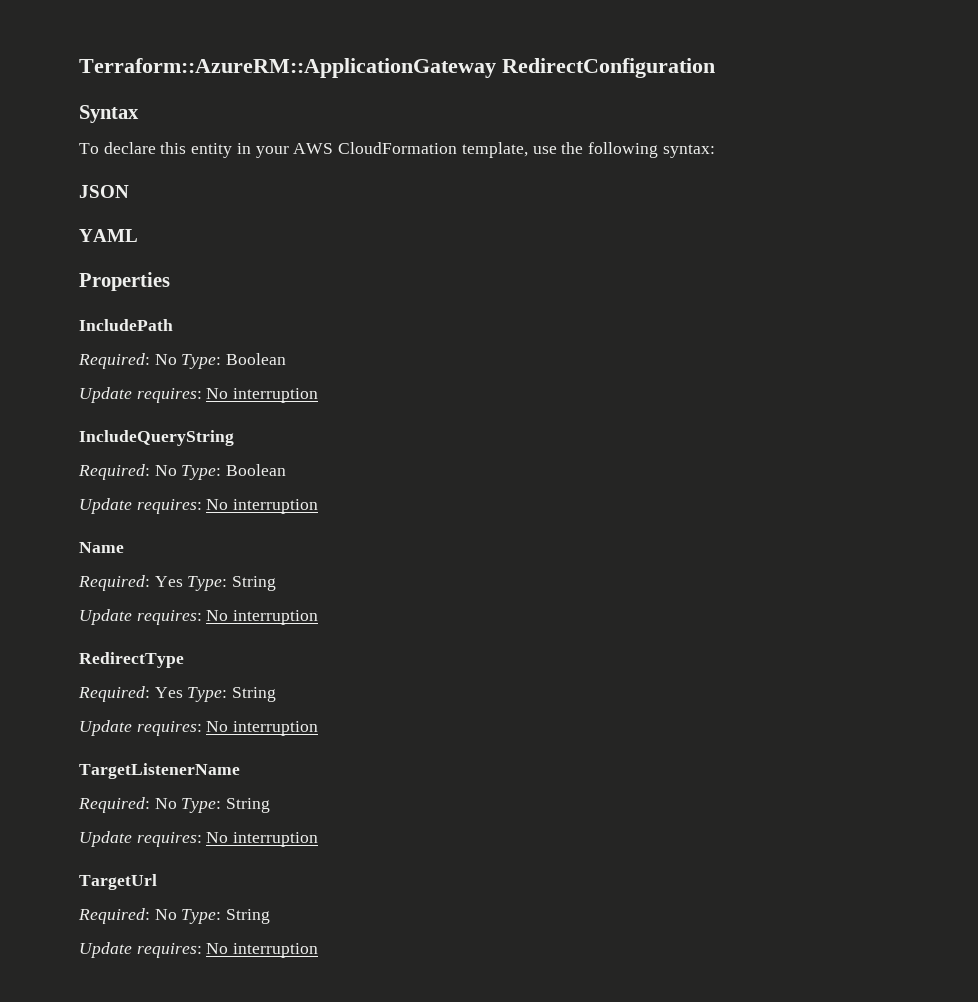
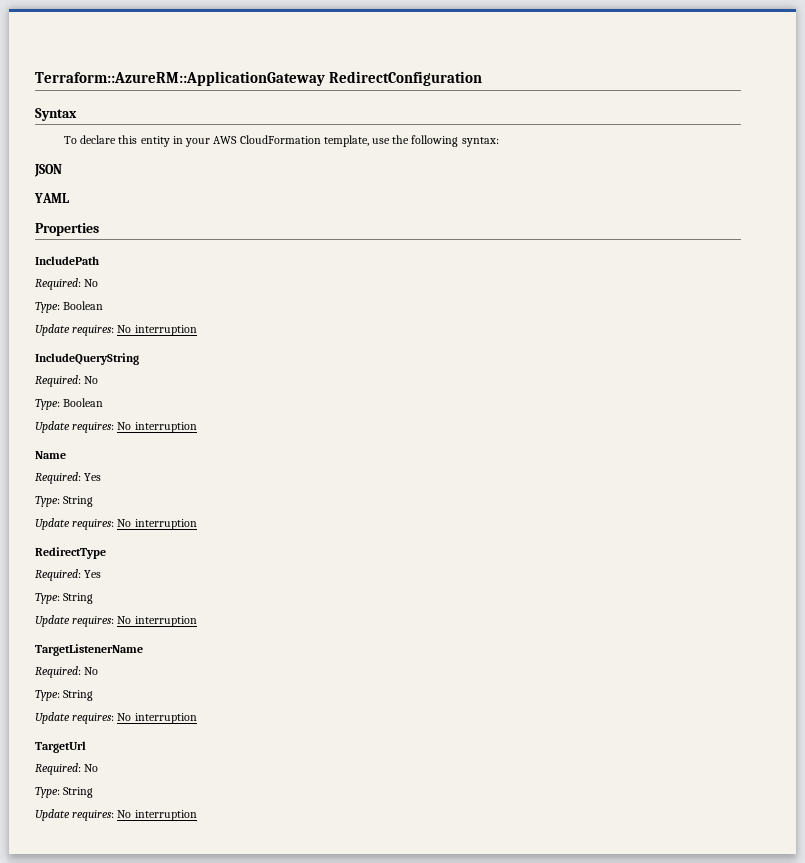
(177, 359) none -> (99, 283) //
(177, 470) none -> (99, 380) //
(183, 581) none -> (102, 477) //
(183, 692) none -> (102, 574) //
(177, 803) none -> (99, 671) //
(177, 914) none -> (99, 768) //

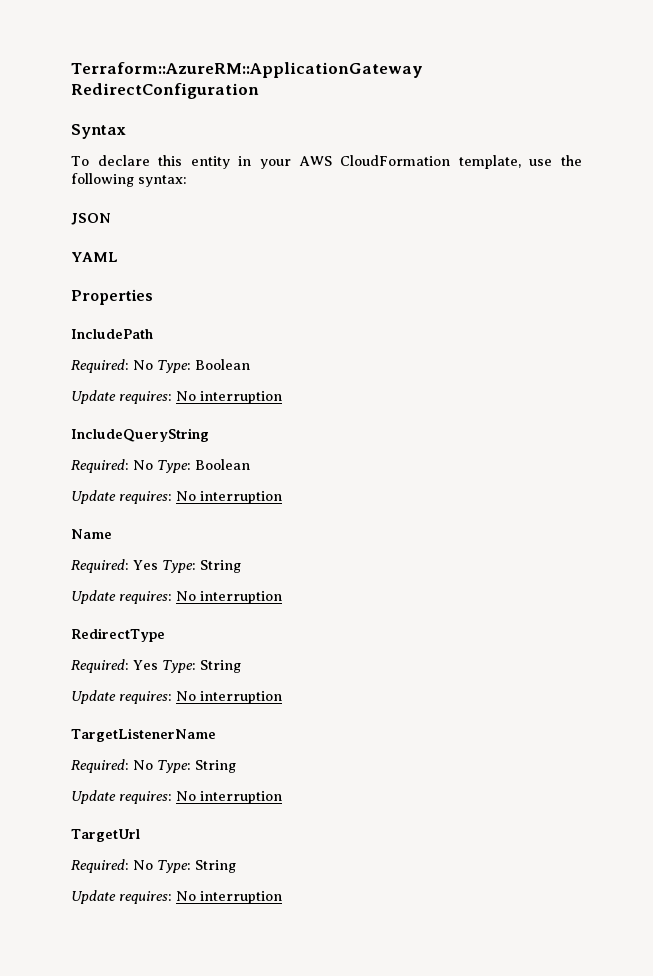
(99, 283) // -> (153, 365) none
(99, 380) // -> (153, 465) none
(102, 477) // -> (158, 565) none
(102, 574) // -> (158, 665) none
(99, 671) // -> (153, 765) none
(99, 768) // -> (153, 865) none

